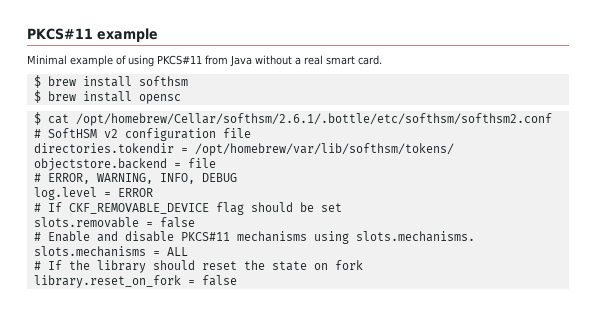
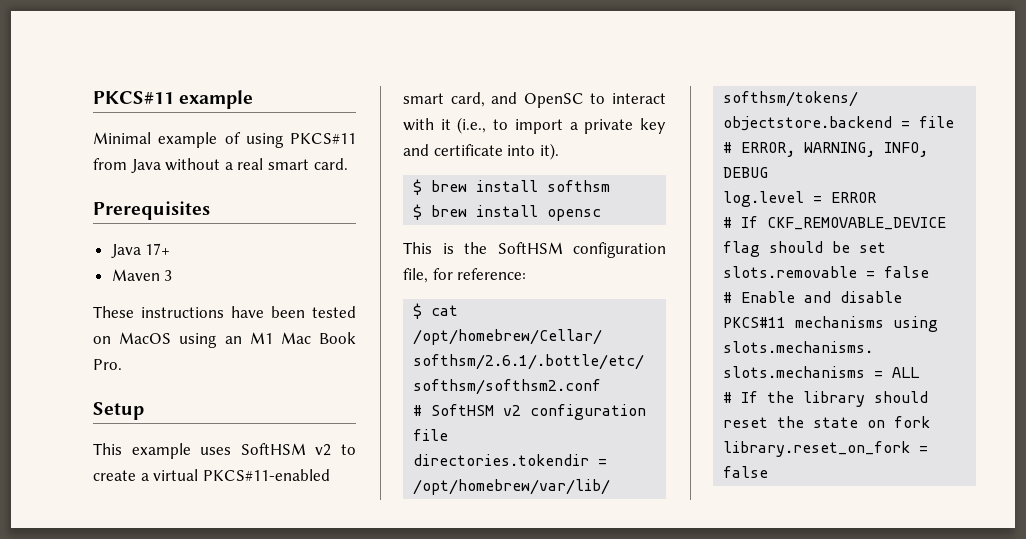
(382, 60) none -> [93,201,210,220] [110,243,171,258] [111,269,173,281] [93,306,356,318] [93,332,356,348] [93,359,122,370] [93,402,144,420] [93,443,356,459] [93,469,330,481] [403,92,666,108] [403,117,666,134] [403,143,559,160] // Prerequisites // Java 17+ // Maven 3 // These instructions have been tested on MacOS using an M1 Mac Book Pro. // Setup // This example uses SoftHSM v2 to create a virtual PKCS#11-enabled smart card, and OpenSC to interact with it (i.e., to import a private key and certificate into it).
(181, 99) none -> [403,242,666,258] [403,268,527,283] // This is the SoftHSM configuration file, for reference:

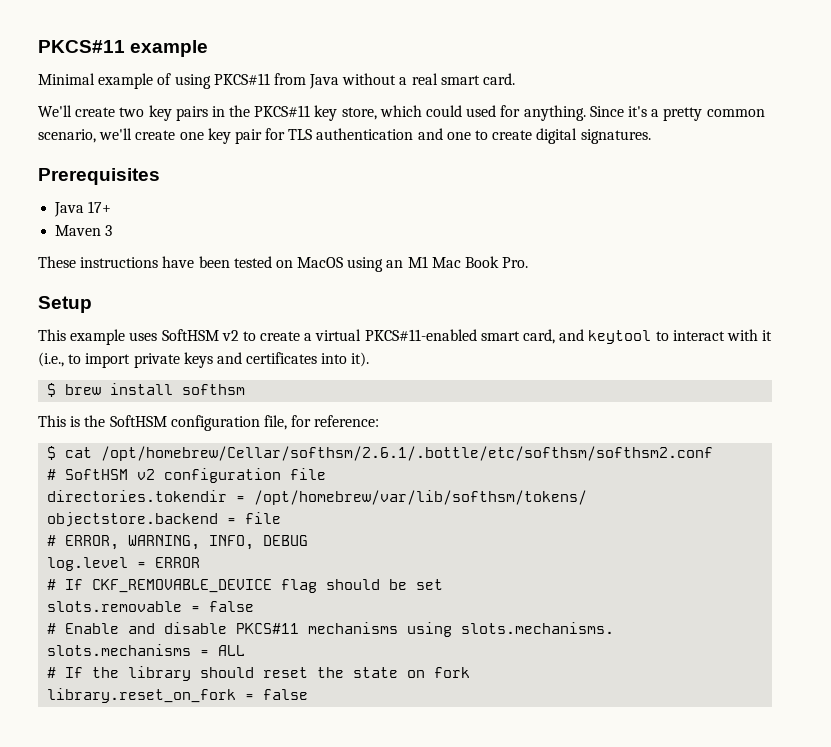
(348, 164) none -> [38,105,765,121] [38,128,651,144] // We'll create two key pairs in the PKCS#11 key store, which could used for anything. Since it's a pretty common scenario, we'll create one key pair for TLS authentication and one to create digital signatures.
[523,93,584,108] OpenSC -> [588,330,652,344] keytool
[569,118,666,134] [403,144,503,156] a private key and certificate -> [133,352,318,368] private keys and certificates
[413,204,602,221] // $ brew install opensc -> (246, 389) none

